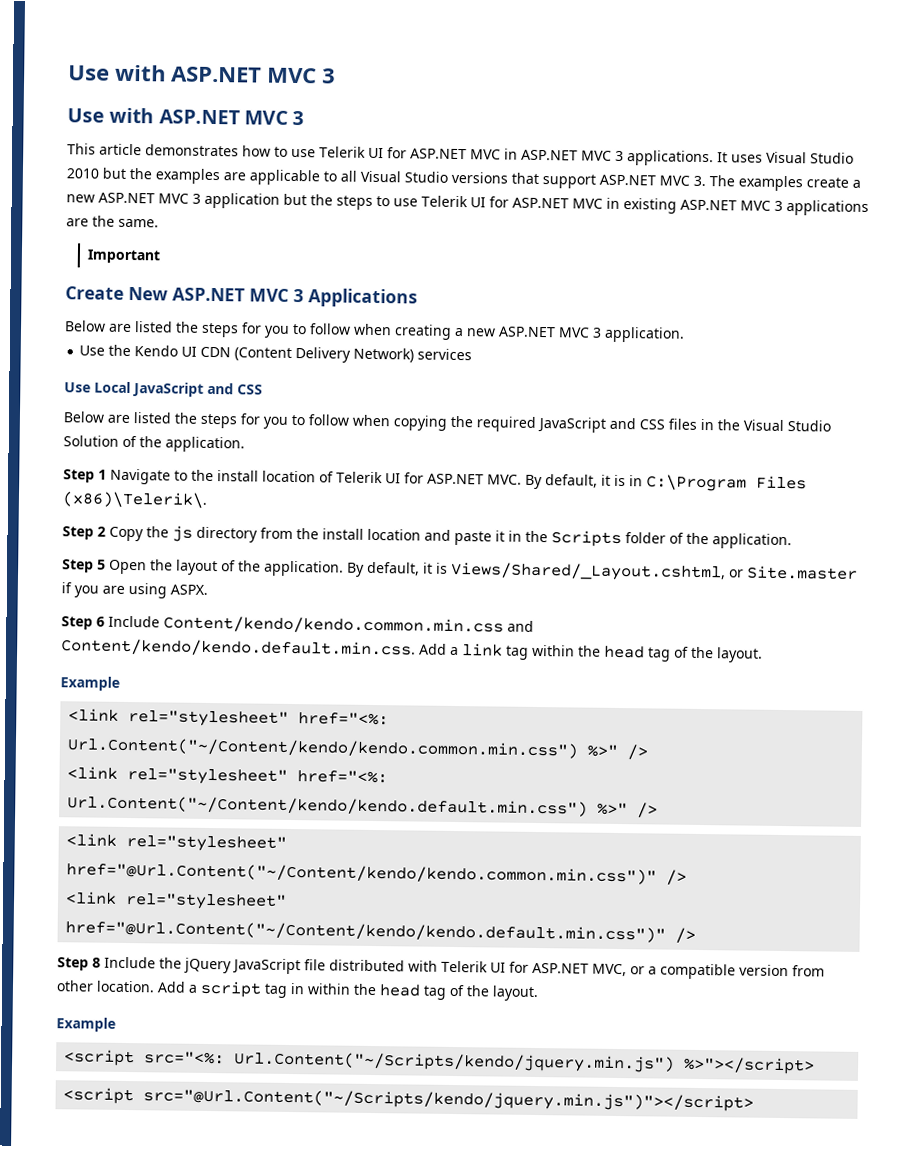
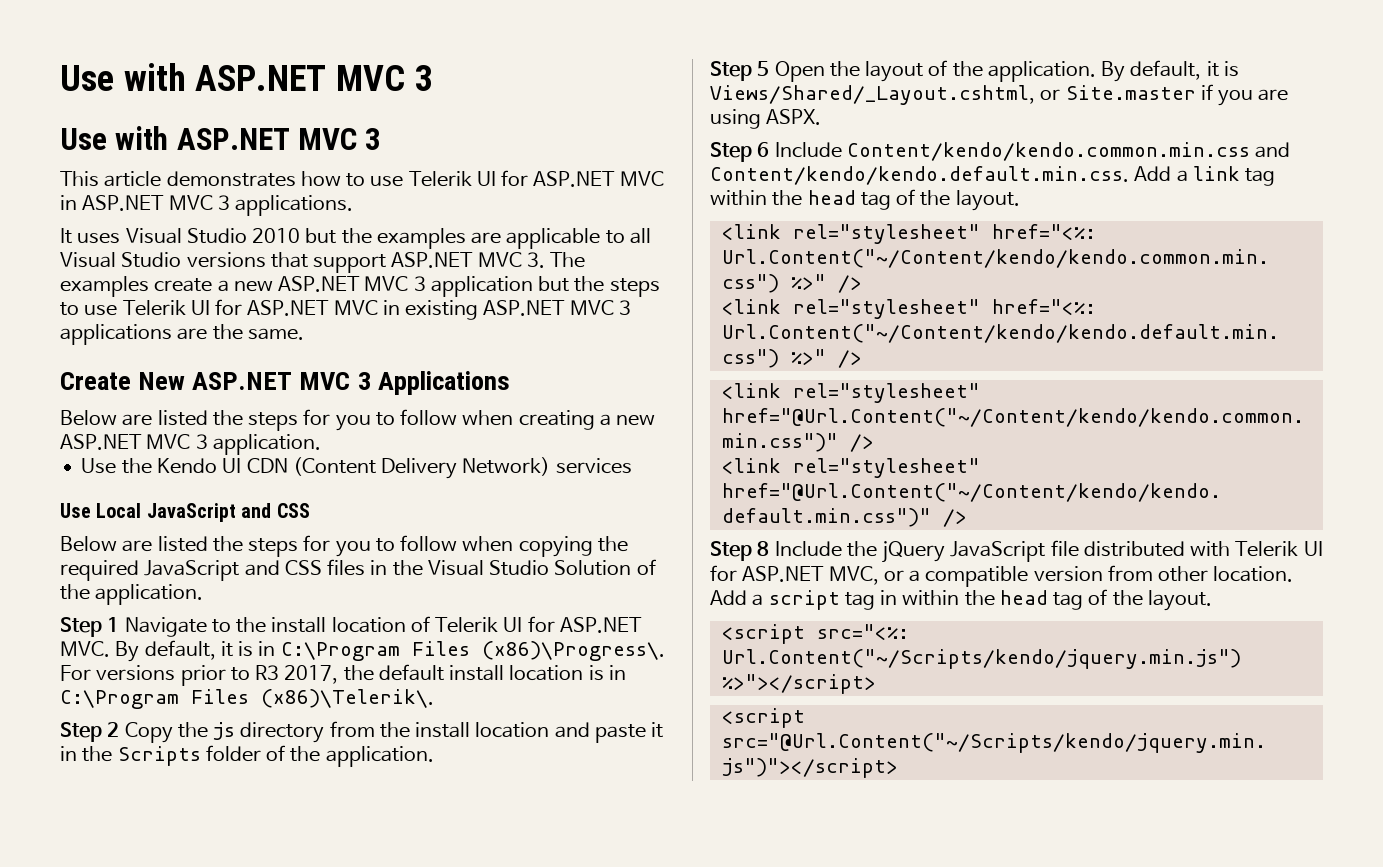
(714, 158) none -> (354, 205) //
[86,249,160,264] // Important -> (304, 334) none
(807, 482) none -> [481,641,665,661] [60,664,626,686] [60,689,249,709] (x86)\Progress\. For versions prior to R3 2017, the default install location is in C:\Program Files
[60,676,120,691] // Example -> (1020, 200) none
[56,1017,116,1032] // Example -> (1212, 600) none

